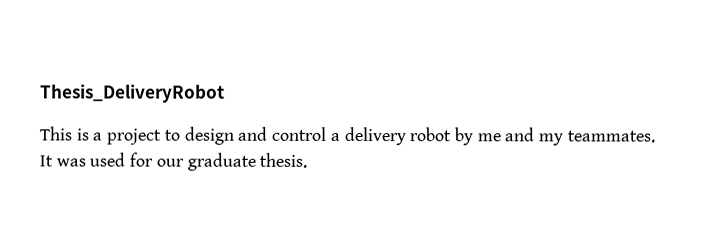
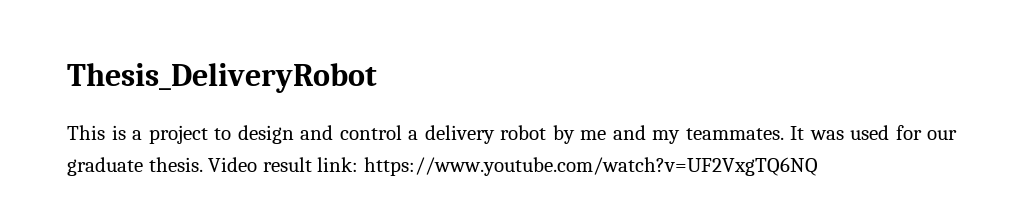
(308, 160) none -> [208,157,818,176] Video result link: https://www.youtube.com/watch?v=UF2VxgTQ6NQ

